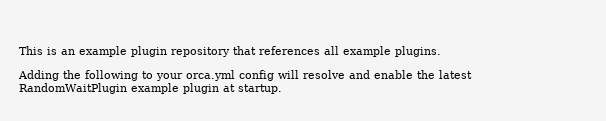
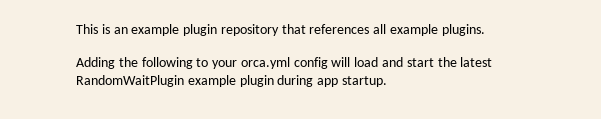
[303,70,413,79] resolve and enable -> [354,57,434,67] load and start
[223,84,235,92] at -> [277,75,339,87] during app

